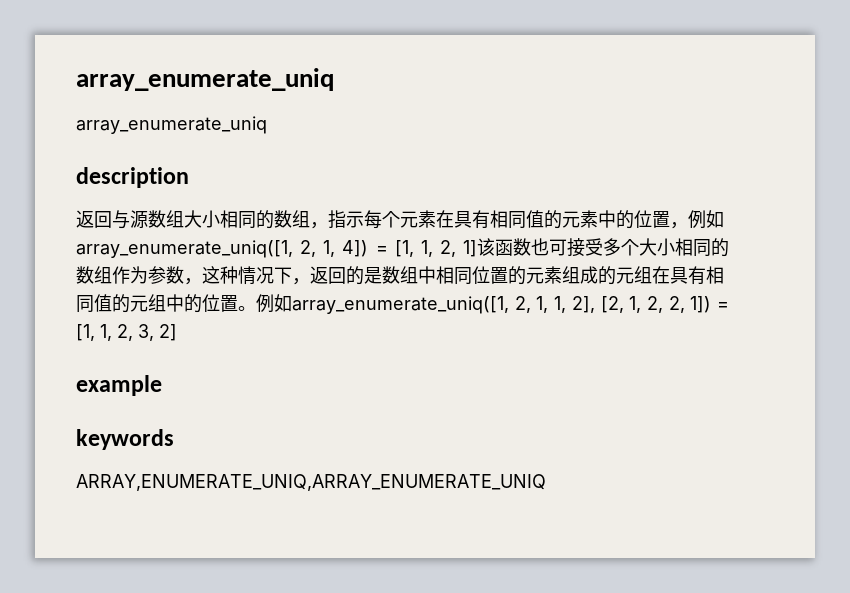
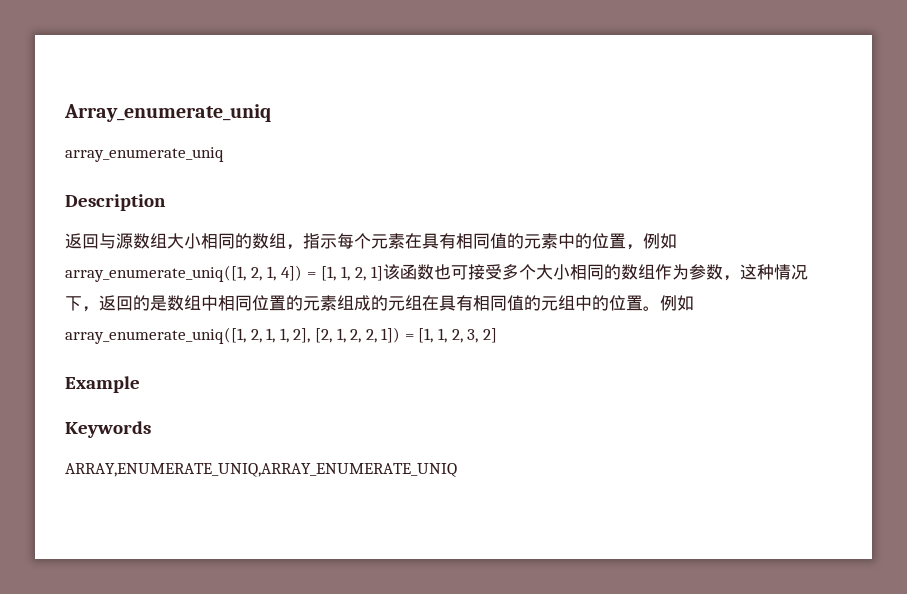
[76,68,334,91] [76,116,267,134] [76,167,189,188] array_enumerate_uniq // array_enumerate_uniq // description -> [64,104,271,122] [65,147,224,162] [65,194,166,211] Array_enumerate_uniq // array_enumerate_uniq // Description
[76,375,162,396] [76,429,174,450] example // keywords -> [65,376,140,393] [65,421,151,438] Example // Keywords

